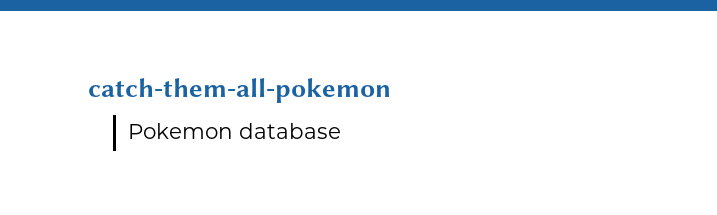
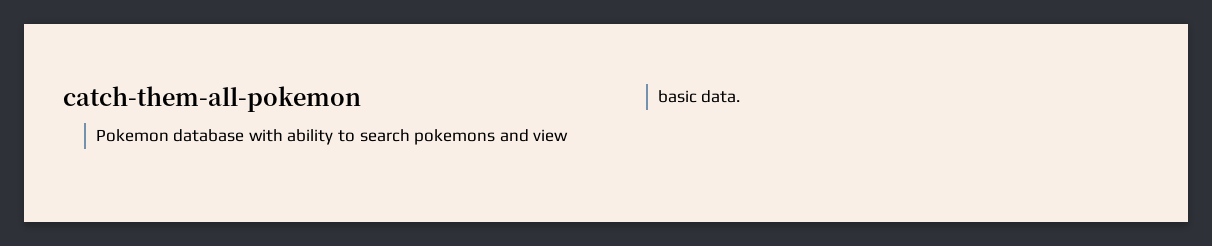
(341, 131) none -> [248,129,569,145] [657,90,741,103] with ability to search pokemons and view basic data.

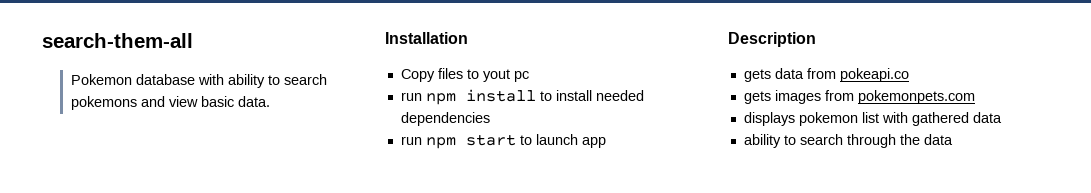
[63,86,361,112] catch-them-all-pokemon -> [42,33,193,48] search-them-all
(741, 96) none -> [385,32,468,44] [400,68,529,82] [400,89,644,105] [400,112,490,126] [400,134,606,149] [728,32,816,47] [743,68,909,82] [743,90,975,104] [743,112,1002,126] [743,134,953,148] // Installation // Copy files to yout pc // run npm install to install needed dependencies // run npm start to launch app // Description // gets data from pokeapi.co // gets images from pokemonpets.com // displays pokemon list with gathered data // ability to search through the data

